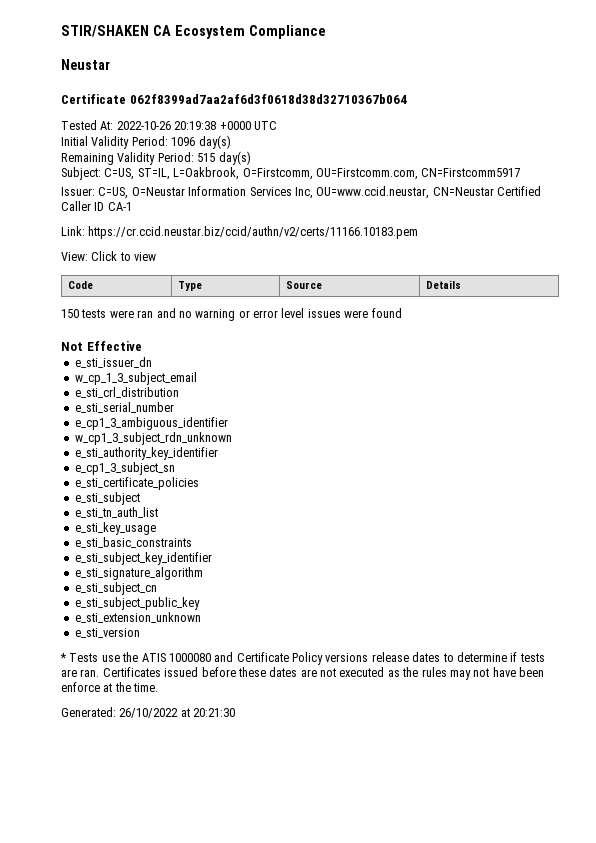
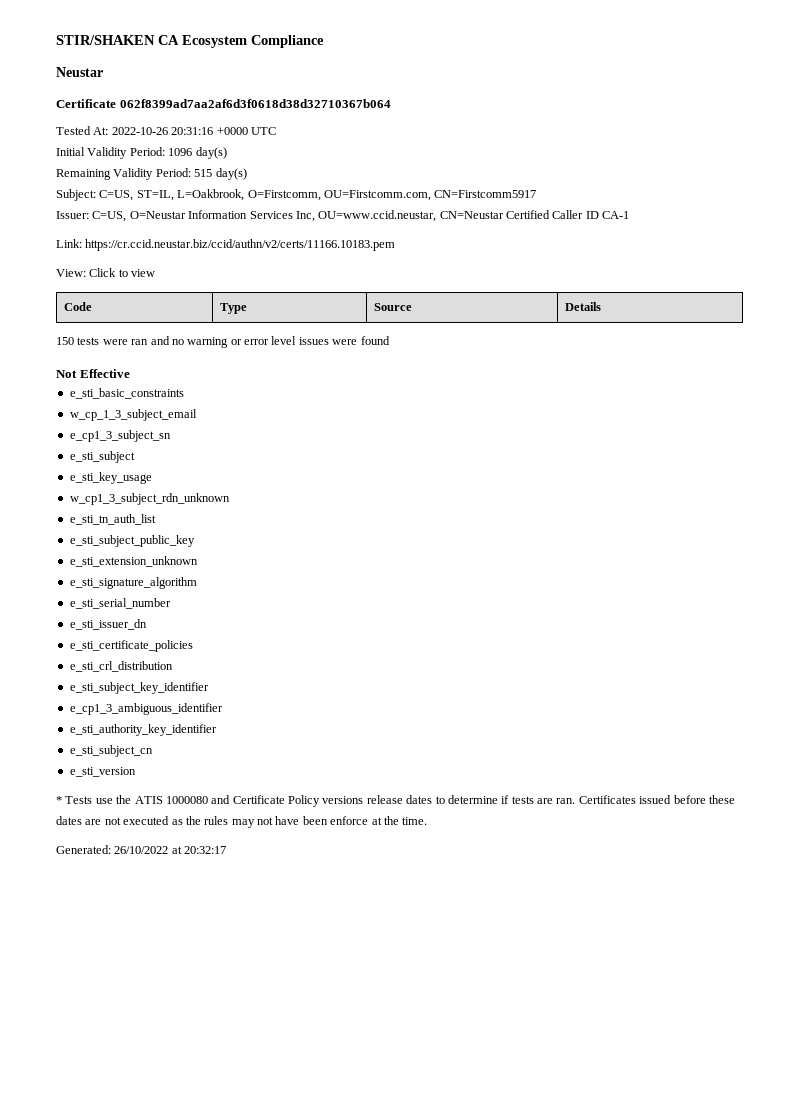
[174,121,217,130] 20:19:38 -> [171,127,214,135] 20:31:16
[74,357,152,368] e_sti_issuer_dn -> [69,388,184,399] e_sti_basic_constraints
[74,387,179,398] [74,402,174,413] [74,417,228,430] [74,432,232,445] [74,447,218,460] [74,462,175,475] [74,477,199,490] [74,492,140,505] [74,507,158,518] [74,522,156,535] [74,537,192,548] [74,552,212,565] [74,567,203,580] [74,582,157,595] [74,597,200,610] [74,612,201,623] e_sti_crl_distribution // e_sti_serial_number // e_cp1_3_ambiguous_identifier // w_cp1_3_subject_rdn_unknown // e_sti_authority_key_identifier // e_cp1_3_subject_sn // e_sti_certificate_policies // e_sti_subject // e_sti_tn_auth_list // e_sti_key_usage // e_sti_basic_constraints // e_sti_subject_key_identifier // e_sti_signature_algorithm // e_sti_subject_cn // e_sti_subject_public_key // e_sti_extension_unknown -> [69,430,171,442] [69,451,135,463] [69,472,152,484] [69,493,230,505] [69,514,156,525] [69,535,195,547] [69,556,198,567] [69,577,197,589] [69,598,171,609] [69,619,147,630] [69,640,193,652] [69,661,173,672] [69,682,209,694] [69,703,223,715] [69,724,217,736] [69,745,153,757] e_cp1_3_subject_sn // e_sti_subject // e_sti_key_usage // w_cp1_3_subject_rdn_unknown // e_sti_tn_auth_list // e_sti_subject_public_key // e_sti_extension_unknown // e_sti_signature_algorithm // e_sti_serial_number // e_sti_issuer_dn // e_sti_certificate_policies // e_sti_crl_distribution // e_sti_subject_key_identifier // e_cp1_3_ambiguous_identifier // e_sti_authority_key_identifier // e_sti_subject_cn
[193,708,236,717] 20:21:30 -> [184,846,227,854] 20:32:17

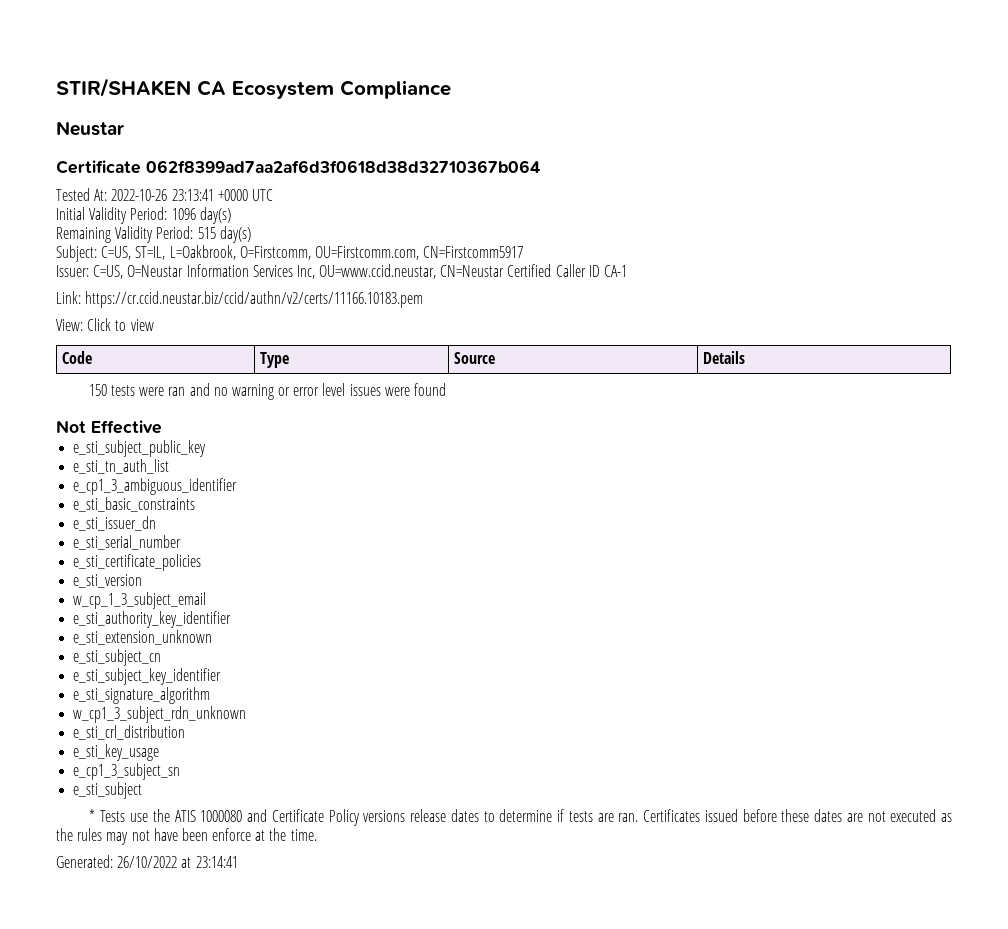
[171,127,214,135] 20:31:16 -> [171,189,214,201] 23:13:41
[69,388,184,399] [69,409,197,421] [69,430,171,442] [69,451,135,463] [69,472,152,484] [69,493,230,505] [69,514,156,525] [69,535,195,547] [69,556,198,567] [69,577,197,589] [69,598,171,609] [69,619,147,630] [69,640,193,652] [69,661,173,672] [69,682,209,694] [69,703,223,715] [69,724,217,736] [69,745,153,757] [69,767,136,777] e_sti_basic_constraints // w_cp_1_3_subject_email // e_cp1_3_subject_sn // e_sti_subject // e_sti_key_usage // w_cp1_3_subject_rdn_unknown // e_sti_tn_auth_list // e_sti_subject_public_key // e_sti_extension_unknown // e_sti_signature_algorithm // e_sti_serial_number // e_sti_issuer_dn // e_sti_certificate_policies // e_sti_crl_distribution // e_sti_subject_key_identifier // e_cp1_3_ambiguous_identifier // e_sti_authority_key_identifier // e_sti_subject_cn // e_sti_version -> [73,440,207,457] [73,459,170,474] [73,478,238,495] [73,497,196,512] [73,516,157,531] [73,535,182,550] [73,554,202,571] [73,574,143,588] [73,592,207,609] [73,611,232,628] [73,630,213,645] [73,649,162,666] [73,668,222,685] [73,687,211,704] [73,706,247,723] [73,725,186,740] [73,744,160,761] [73,763,181,780] [73,782,143,799] e_sti_subject_public_key // e_sti_tn_auth_list // e_cp1_3_ambiguous_identifier // e_sti_basic_constraints // e_sti_issuer_dn // e_sti_serial_number // e_sti_certificate_policies // e_sti_version // w_cp_1_3_subject_email // e_sti_authority_key_identifier // e_sti_extension_unknown // e_sti_subject_cn // e_sti_subject_key_identifier // e_sti_signature_algorithm // w_cp1_3_subject_rdn_unknown // e_sti_crl_distribution // e_sti_key_usage // e_cp1_3_subject_sn // e_sti_subject
[184,846,227,854] 20:32:17 -> [195,856,238,868] 23:14:41

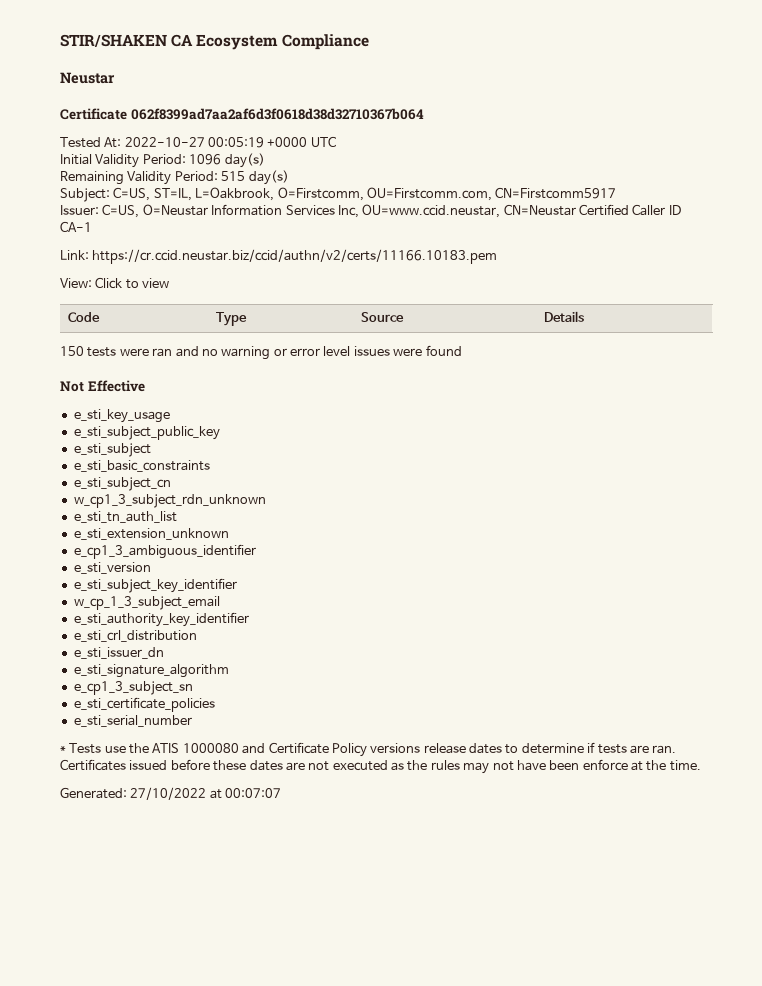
[111,189,214,201] 2022-10-26 23:13:41 -> [124,137,265,148] 2022-10-27 00:05:19
(162, 427) none -> [73,409,170,423] // e_sti_key_usage
(207, 448) none -> [73,443,151,457] [73,460,210,472] [73,477,171,491] [73,494,266,508] // e_sti_subject // e_sti_basic_constraints // e_sti_subject_cn // w_cp1_3_subject_rdn_unknown
(170, 466) none -> [73,528,229,540] // e_sti_extension_unknown
[73,497,196,512] [73,516,157,531] [73,535,182,550] [73,554,202,571] [73,574,143,588] [73,592,207,609] [73,611,232,628] [73,630,213,645] [73,649,162,666] [73,668,222,685] [73,687,211,704] [73,706,247,723] [73,725,186,740] [73,744,160,761] e_sti_basic_constraints // e_sti_issuer_dn // e_sti_serial_number // e_sti_certificate_policies // e_sti_version // w_cp_1_3_subject_email // e_sti_authority_key_identifier // e_sti_extension_unknown // e_sti_subject_cn // e_sti_subject_key_identifier // e_sti_signature_algorithm // w_cp1_3_subject_rdn_unknown // e_sti_crl_distribution // e_sti_key_usage -> [73,562,151,574] [73,578,237,593] [73,596,220,610] [73,612,249,627] [73,630,197,642] [73,647,164,659] [73,664,229,678] e_sti_version // e_sti_subject_key_identifier // w_cp_1_3_subject_email // e_sti_authority_key_identifier // e_sti_crl_distribution // e_sti_issuer_dn // e_sti_signature_algorithm
[73,782,143,799] e_sti_subject -> [73,697,215,712] [73,715,192,727] e_sti_certificate_policies // e_sti_serial_number
[117,856,238,868] 26/10/2022 at 23:14:41 -> [130,787,282,800] 27/10/2022 at 00:07:07

